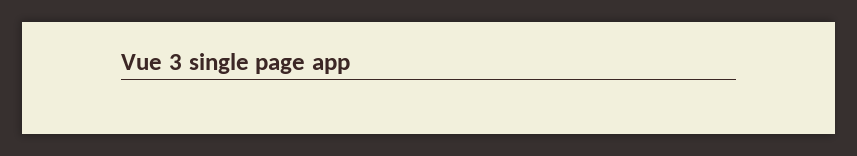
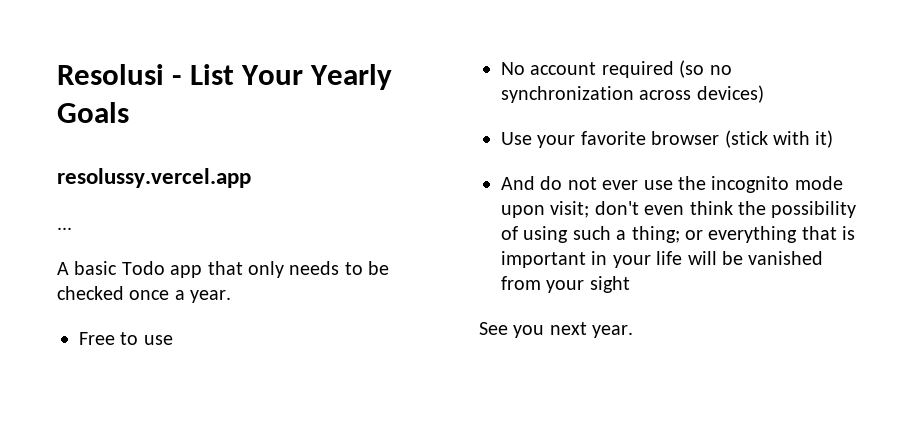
[121,53,350,74] Vue 3 single page app -> [57,64,393,90] [57,102,129,123] [57,168,251,188] [57,227,72,230] [57,261,390,278] [57,286,232,303] [79,332,173,345] [501,60,732,78] [501,85,764,103] [501,130,834,148] [501,176,843,193] [501,201,857,218] [501,226,856,243] [501,251,824,268] [501,276,630,293] [479,322,634,338] Resolusi - List Your Yearly Goals // resolussy.vercel.app // ... // A basic Todo app that only needs to be checked once a year. // Free to use // No account required (so no synchronization across devices) // Use your favorite browser (stick with it) // And do not ever use the incognito mode upon visit; don't even think the possibility of using such a thing; or everything that is important in your life will be vanished from your sight // See you next year.

